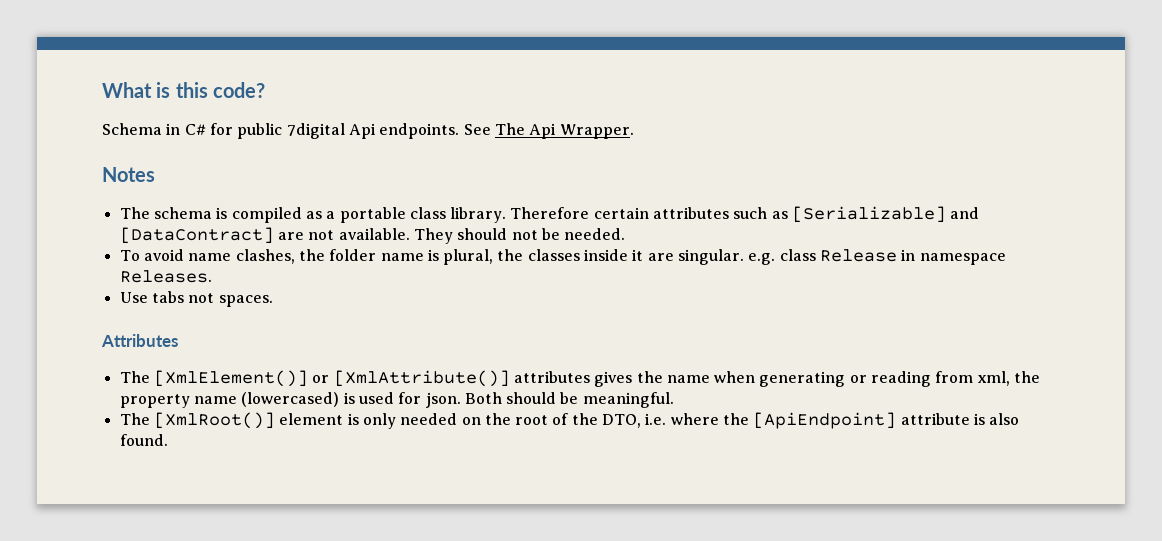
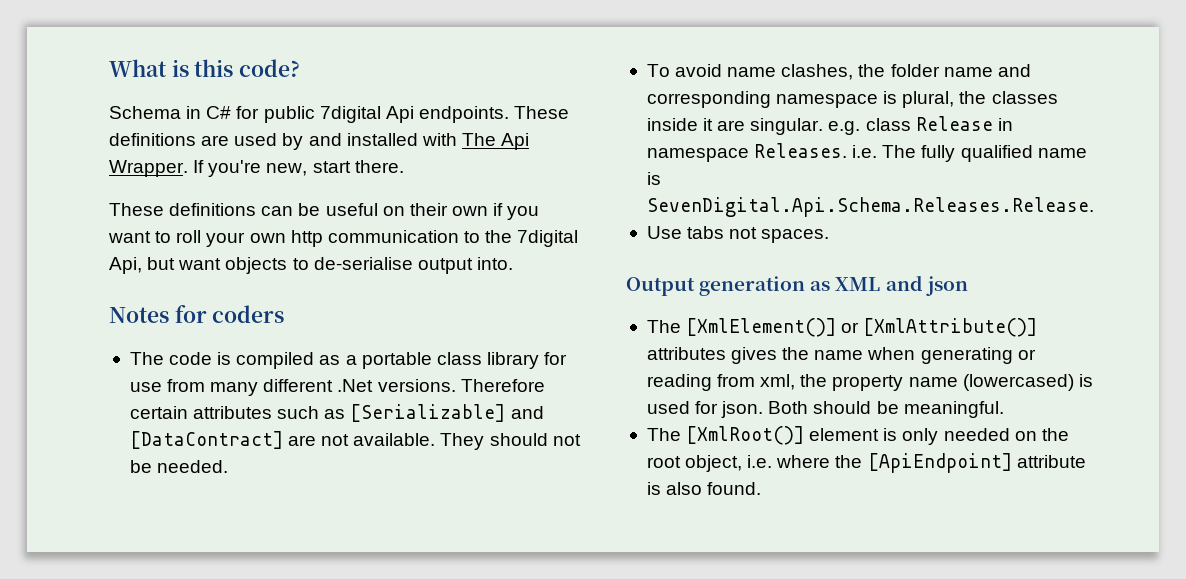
[463,123,634,139] See The Api Wrapper. -> [514,106,570,119] [109,133,530,150] [109,160,404,177] [109,203,540,220] [108,230,579,247] [109,257,513,274] These definitions are used by and installed with The Api Wrapper. If you're new, start there. // These definitions can be useful on their own if you want to roll your own http communication to the 7digital Api, but want objects to de-serialise output into.
[119,207,212,219] // The schema -> [174,305,285,323] [129,352,213,365] for coders // The code
[450,207,507,223] library. -> [486,352,568,369] [129,379,456,396] library for use from many different .Net versions.
(424, 257) none -> [997,64,1031,77] [646,91,879,108] and corresponding namespace
[119,291,273,307] [101,334,178,347] // Use tabs not spaces. // Attributes -> [852,145,1087,162] [646,172,661,185] [646,197,1094,217] [646,226,830,243] [626,275,968,296] i.e. The fully qualified name is SevenDigital.Api.Schema.Releases.Release. // Use tabs not spaces. // Output generation as XML and json
[552,413,642,428] of the DTO, -> [685,455,743,472] object,

